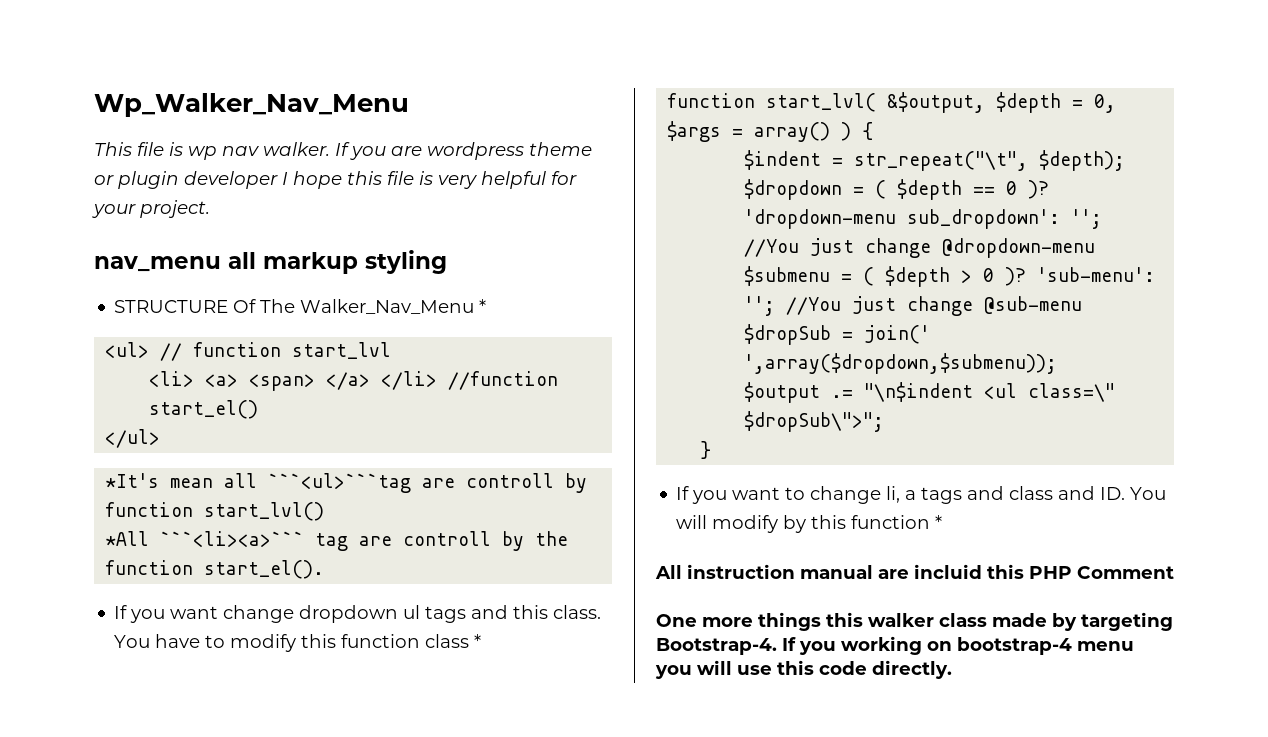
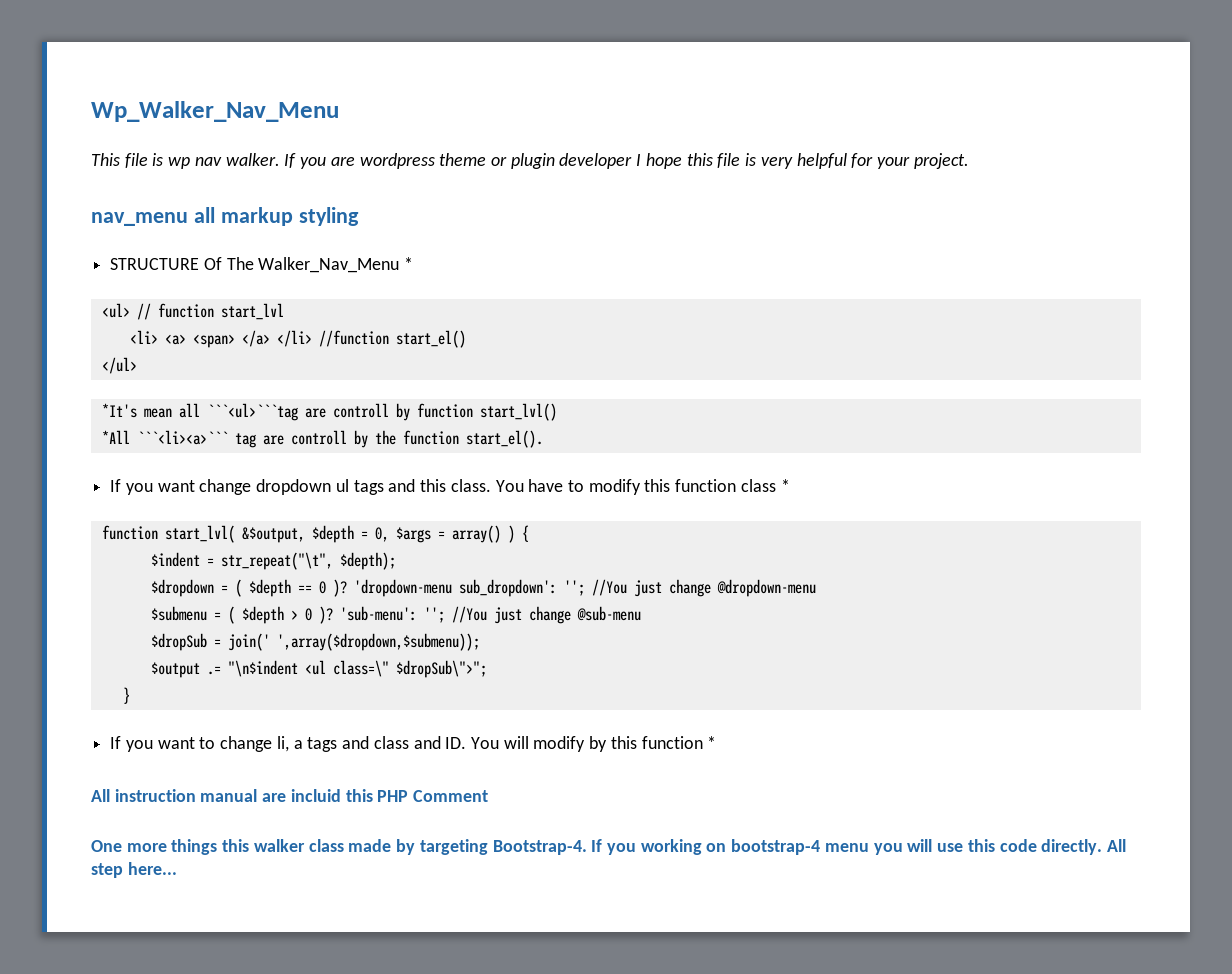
(952, 669) none -> [1106,839,1126,852] [91,862,177,878] All step here...

